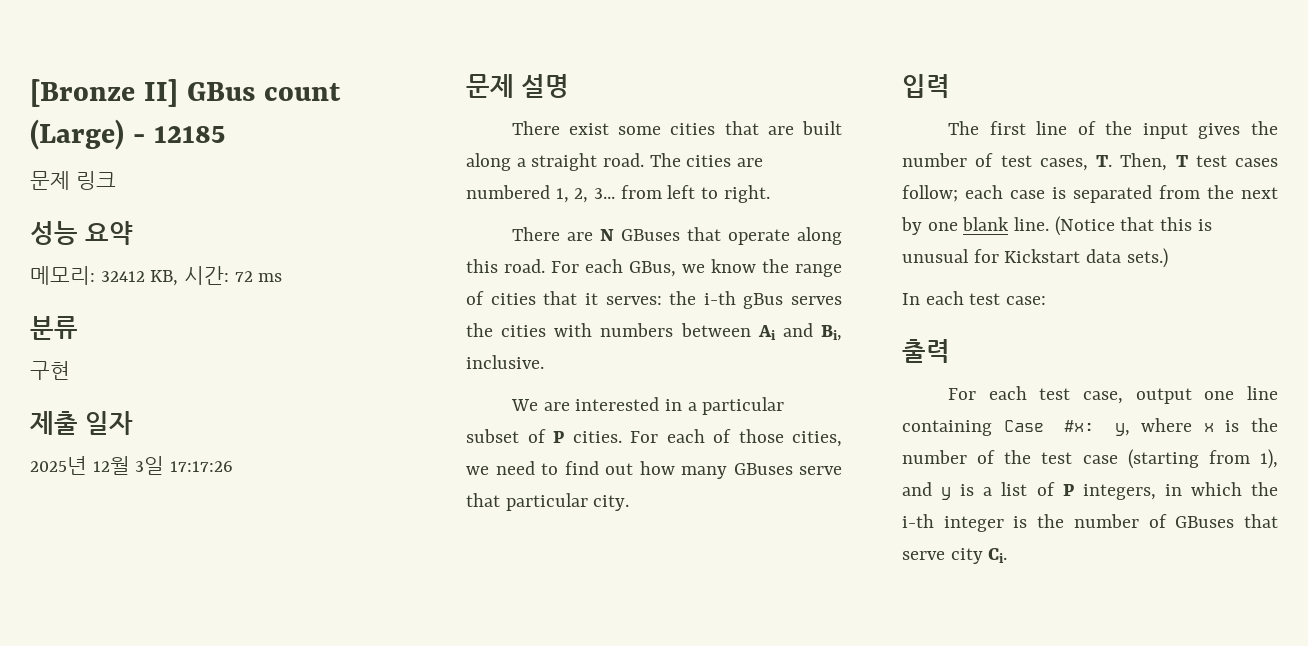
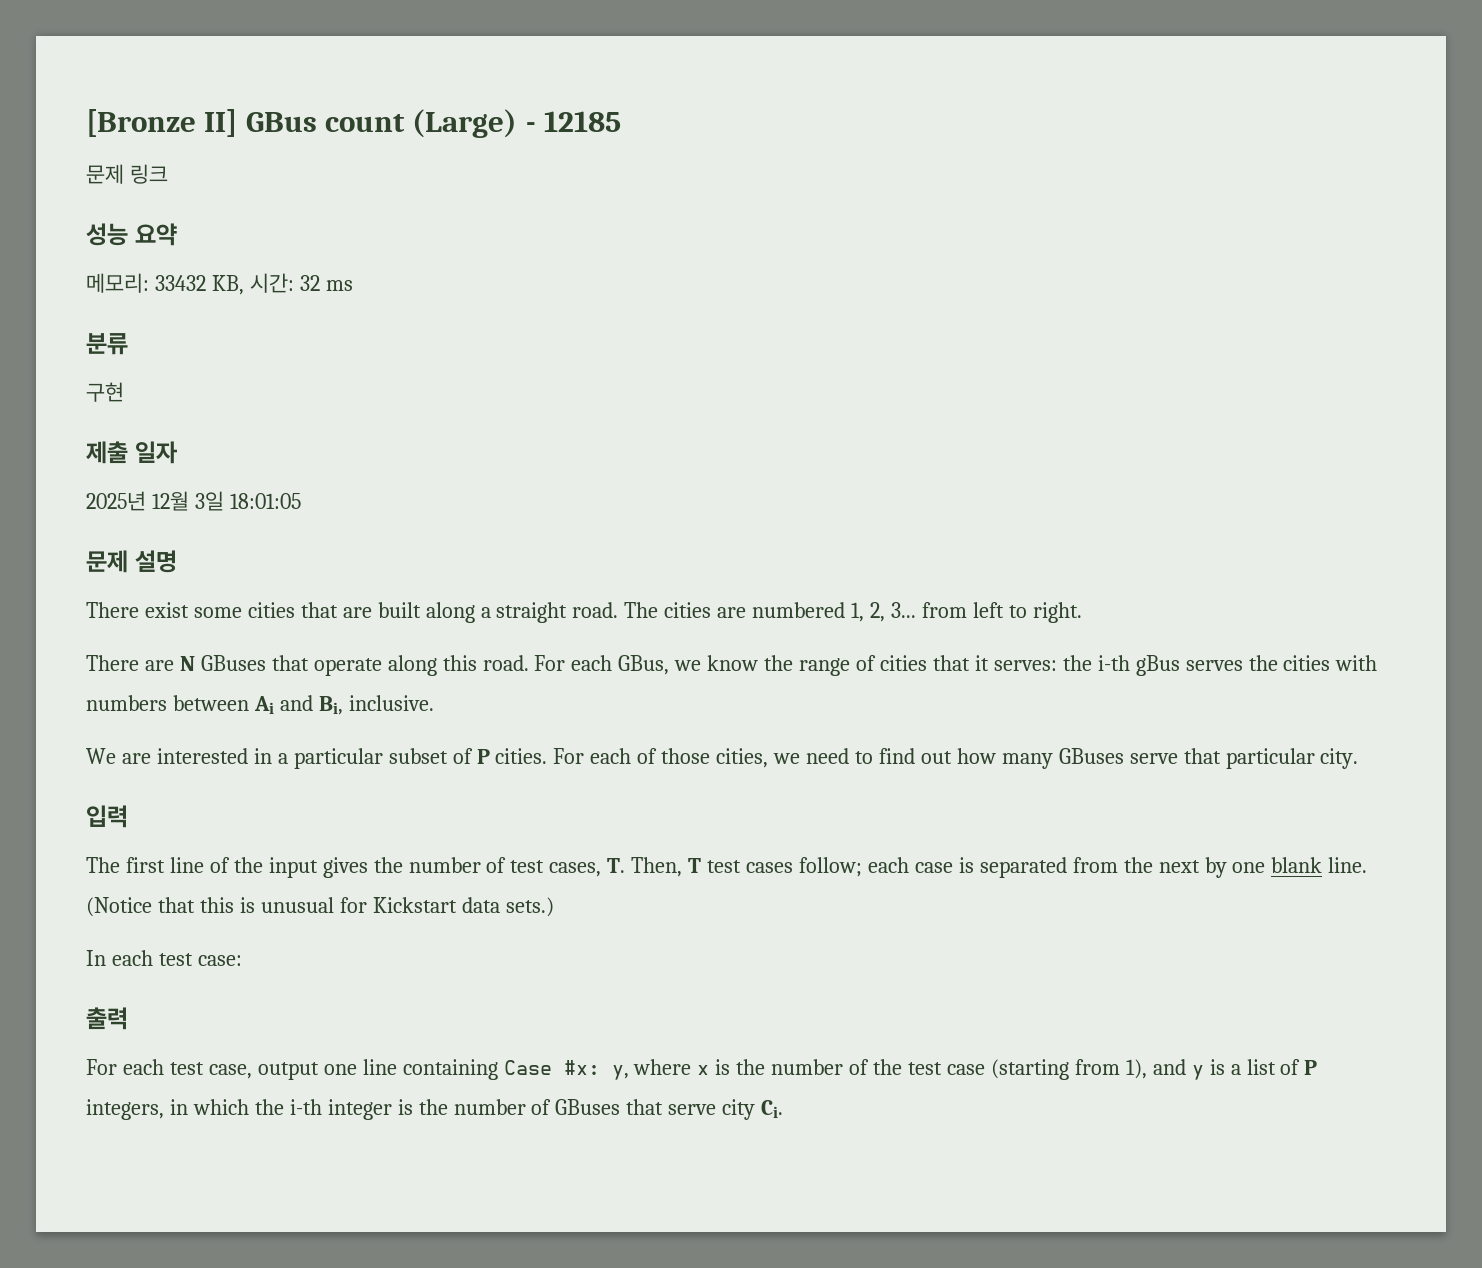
[100,271,145,282] 32412 -> [154,275,206,291] 33432
[234,271,253,282] 72 -> [299,275,320,291] 32
[170,461,234,472] 17:17:26 -> [229,493,301,509] 18:01:05

